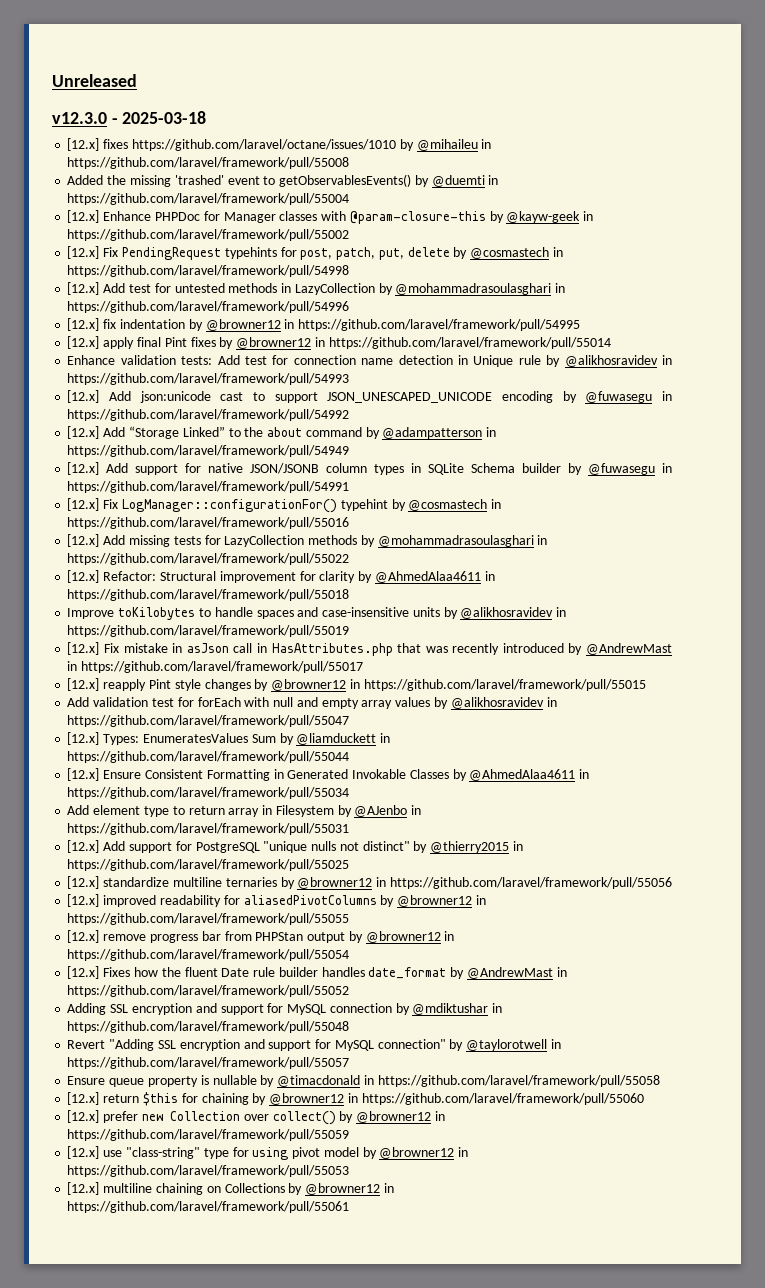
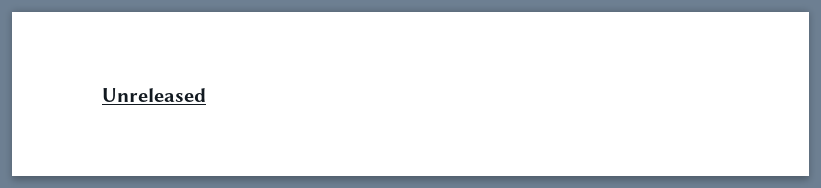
[52,111,207,124] [67,138,492,151] [67,157,350,169] [67,174,499,187] [67,193,350,205] [67,210,594,224] [67,229,350,241] [67,246,563,260] [67,265,350,277] [67,282,566,295] [67,301,350,313] [67,318,581,331] [67,336,611,349] [67,355,672,367] [67,373,350,385] [67,390,672,403] [67,409,350,421] [67,426,497,439] [67,445,350,457] [67,462,672,475] [67,481,350,493] [67,498,502,513] [67,517,350,529] [67,534,548,547] [67,553,350,565] [67,570,495,583] [67,589,350,601] [67,607,567,620] [67,625,350,637] [67,642,673,656] [67,661,364,673] [67,678,646,691] [67,697,557,709] [67,715,350,727] [67,732,391,745] [67,751,350,763] [67,768,590,781] [67,787,350,799] [67,805,422,817] [67,823,350,835] [67,840,523,853] [67,859,350,871] [67,876,672,889] [67,894,486,907] [67,913,350,925] [67,930,455,943] [67,949,350,961] [67,966,567,979] [67,985,350,997] [67,1003,503,1015] [67,1021,350,1033] [67,1039,561,1051] [67,1057,350,1069] [67,1075,660,1087] [67,1092,644,1106] [67,1110,445,1125] [67,1129,350,1141] [67,1146,469,1160] [67,1165,350,1177] [67,1182,394,1195] [67,1201,350,1213] // v12.3.0 - 2025-03-18 // [12.x] fixes https://github.com/laravel/octane/issues/1010 by @mihaileu in https://github.com/laravel/framework/pull/55008 // Added the missing 'trashed' event to getObservablesEvents() by @duemti in https://github.com/laravel/framework/pull/55004 // [12.x] Enhance PHPDoc for Manager classes with @param-closure-this by @kayw-geek in https://github.com/laravel/framework/pull/55002 // [12.x] Fix PendingRequest typehints for post, patch, put, delete by @cosmastech in https://github.com/laravel/framework/pull/54998 // [12.x] Add test for untested methods in LazyCollection by @mohammadrasoulasghari in https://github.com/laravel/framework/pull/54996 // [12.x] fix indentation by @browner12 in https://github.com/laravel/framework/pull/54995 // [12.x] apply final Pint fixes by @browner12 in https://github.com/laravel/framework/pull/55014 // Enhance validation tests: Add test for connection name detection in Unique rule by @alikhosravidev in https://github.com/laravel/framework/pull/54993 // [12.x] Add json:unicode cast to support JSON_UNESCAPED_UNICODE encoding by @fuwasegu in https://github.com/laravel/framework/pull/54992 // [12.x] Add “Storage Linked” to the about command by @adampatterson in https://github.com/laravel/framework/pull/54949 // [12.x] Add support for native JSON/JSONB column types in SQLite Schema builder by @fuwasegu in https://github.com/laravel/framework/pull/54991 // [12.x] Fix LogManager::configurationFor() typehint by @cosmastech in https://github.com/laravel/framework/pull/55016 // [12.x] Add missing tests for LazyCollection methods by @mohammadrasoulasghari in https://github.com/laravel/framework/pull/55022 // [12.x] Refactor: Structural improvement for clarity by @AhmedAlaa4611 in https://github.com/laravel/framework/pull/55018 // Improve toKilobytes to handle spaces and case-insensitive units by @alikhosravidev in https://github.com/laravel/framework/pull/55019 // [12.x] Fix mistake in asJson call in HasAttributes.php that was recently introduced by @AndrewMast in https://github.com/laravel/framework/pull/55017 // [12.x] reapply Pint style changes by @browner12 in https://github.com/laravel/framework/pull/55015 // Add validation test for forEach with null and empty array values by @alikhosravidev in https://github.com/laravel/framework/pull/55047 // [12.x] Types: EnumeratesValues Sum by @liamduckett in https://github.com/laravel/framework/pull/55044 // [12.x] Ensure Consistent Formatting in Generated Invokable Classes by @AhmedAlaa4611 in https://github.com/laravel/framework/pull/55034 // Add element type to return array in Filesystem by @AJenbo in https://github.com/laravel/framework/pull/55031 // [12.x] Add support for PostgreSQL "unique nulls not distinct" by @thierry2015 in https://github.com/laravel/framework/pull/55025 // [12.x] standardize multiline ternaries by @browner12 in https://github.com/laravel/framework/pull/55056 // [12.x] improved readability for aliasedPivotColumns by @browner12 in https://github.com/laravel/framework/pull/55055 // [12.x] remove progress bar from PHPStan output by @browner12 in https://github.com/laravel/framework/pull/55054 // [12.x] Fixes how the fluent Date rule builder handles date_format by @AndrewMast in https://github.com/laravel/framework/pull/55052 // Adding SSL encryption and support for MySQL connection by @mdiktushar in https://github.com/laravel/framework/pull/55048 // Revert "Adding SSL encryption and support for MySQL connection" by @taylorotwell in https://github.com/laravel/framework/pull/55057 // Ensure queue property is nullable by @timacdonald in https://github.com/laravel/framework/pull/55058 // [12.x] return $this for chaining by @browner12 in https://github.com/laravel/framework/pull/55060 // [12.x] prefer new Collection over collect() by @browner12 in https://github.com/laravel/framework/pull/55059 // [12.x] use "class-string" type for using pivot model by @browner12 in https://github.com/laravel/framework/pull/55053 // [12.x] multiline chaining on Collections by @browner12 in https://github.com/laravel/framework/pull/55061 -> (206, 95) none

